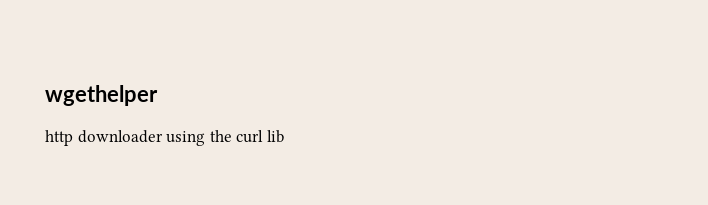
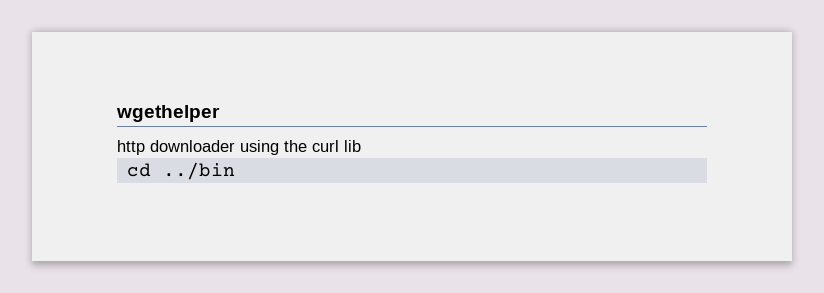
(284, 136) none -> [126,162,235,180] // cd ../bin

